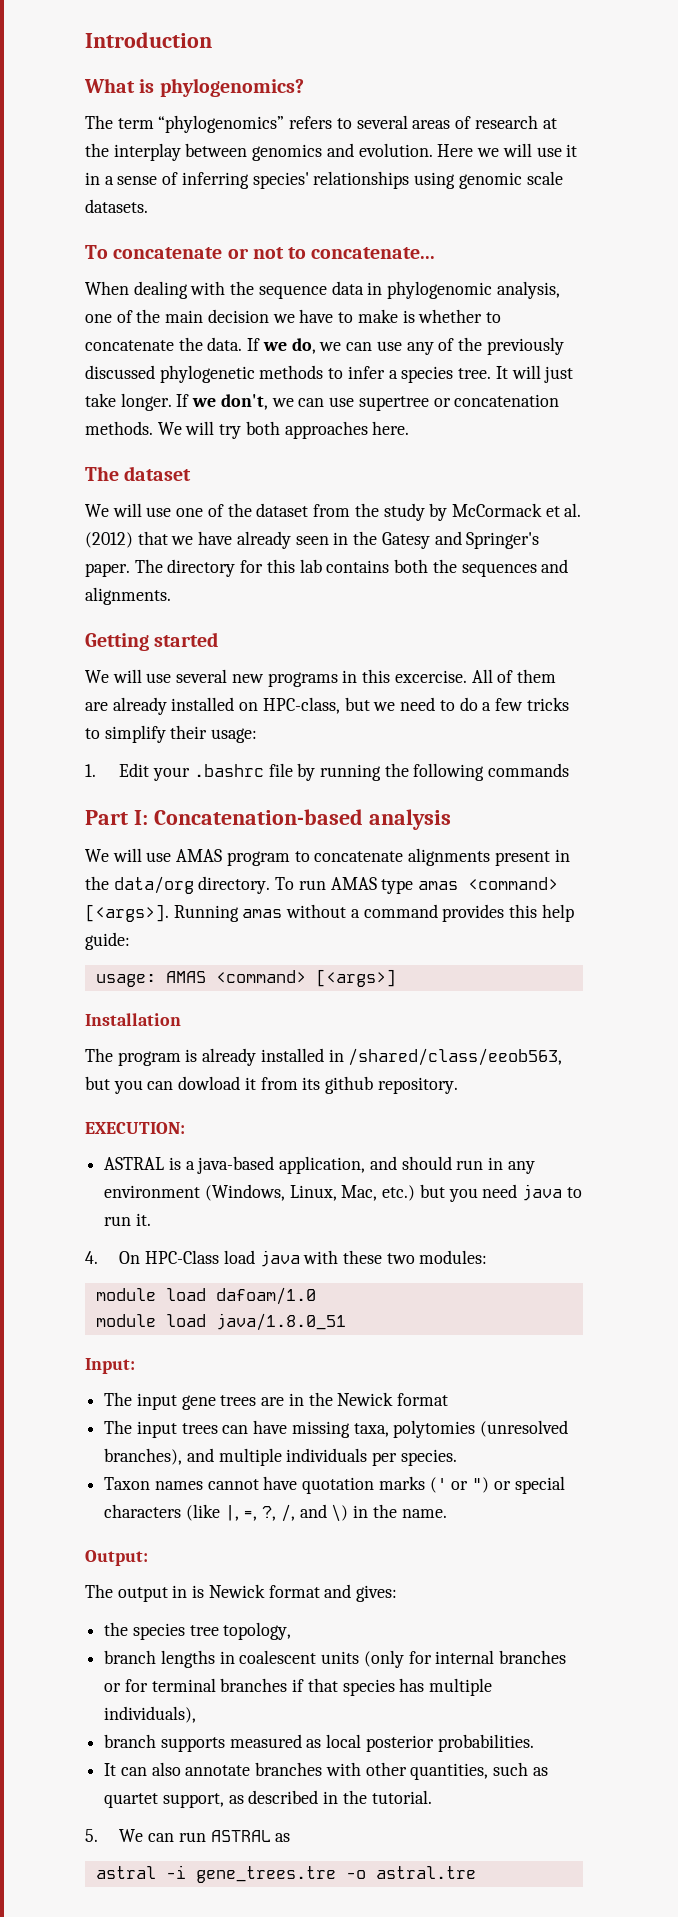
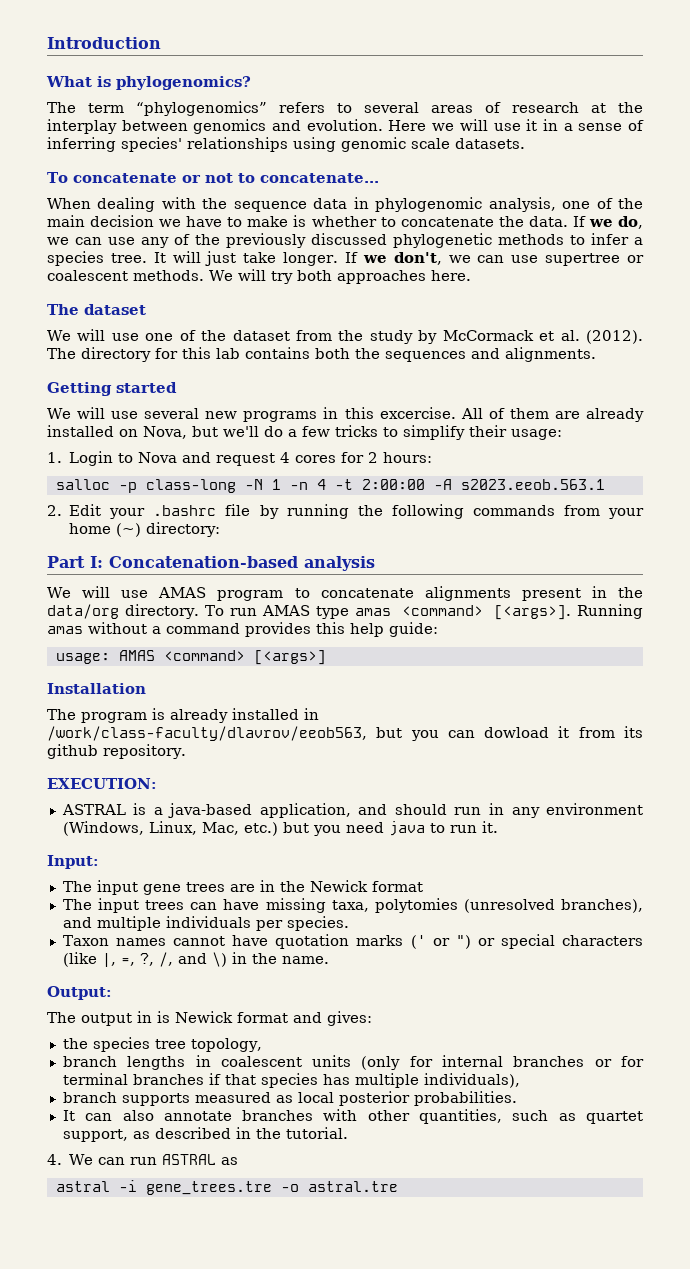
[454,394,560,407] concatenation -> [47,270,128,281] coalescent
[85,531,540,549] [85,563,130,577] (2012) that we have already seen in the Gatesy and Springer's paper. -> [586,330,643,344] (2012).
[262,697,455,714] HPC-class, but we need to -> [143,426,259,439] Nova, but we'll
(96, 770) none -> [69,451,433,466] [55,479,605,493] [47,505,62,516] Login to Nova and request 4 cores for 2 hours: // salloc -p class-long -N 1 -n 4 -t 2:00:00 -A s2023.eeob.563.1 // 2.
(570, 770) none -> [563,505,644,519] [69,522,221,537] from your home (~) directory:
[348,1048,563,1066] /shared/class/eeob563, -> [47,726,367,741] /work/class-faculty/dlavrov/eeob563,
[85,1250,488,1267] [95,1287,316,1305] [95,1313,346,1331] // 4. On HPC-Class load java with these two modules: // module load dafoam/1.0 // module load java/1.8.0_51 -> (498, 827) none
[85,1829,98,1842] 5. -> [47,1154,62,1165] 4.

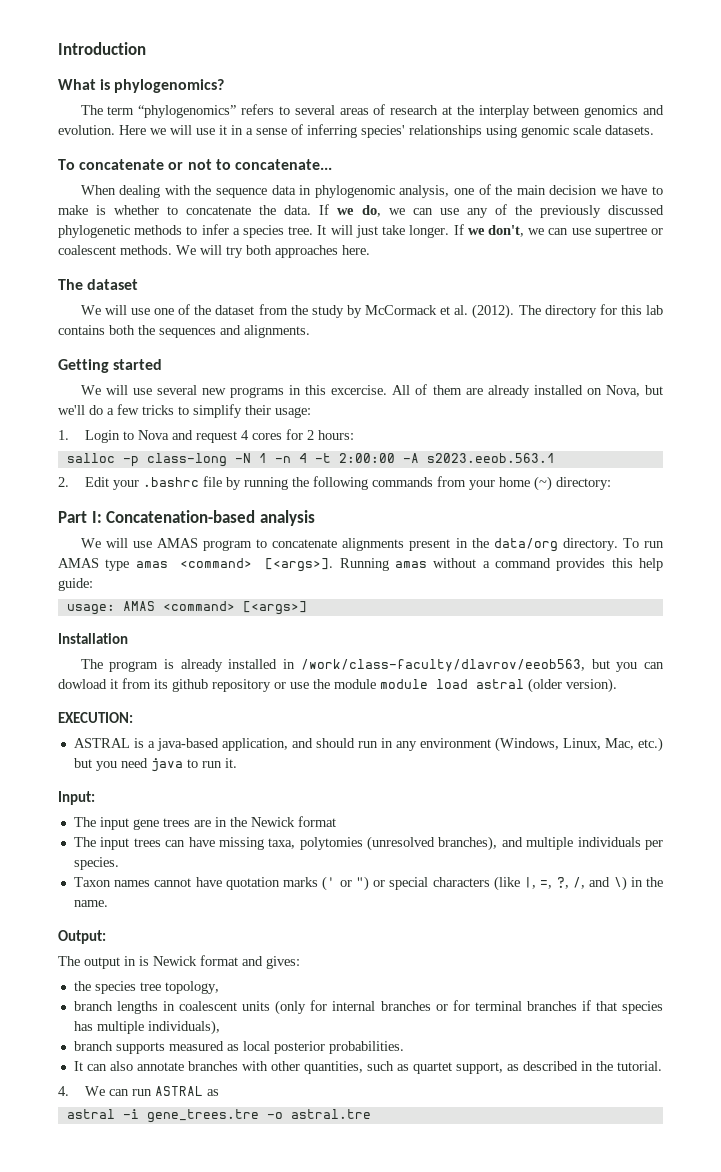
[103,744,186,759] repository. -> [212,678,617,693] repository or use the module module load astral (older version).

